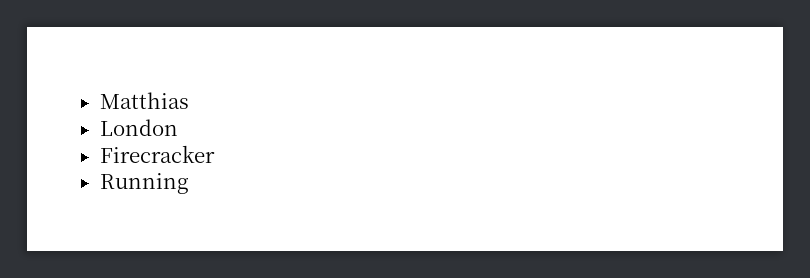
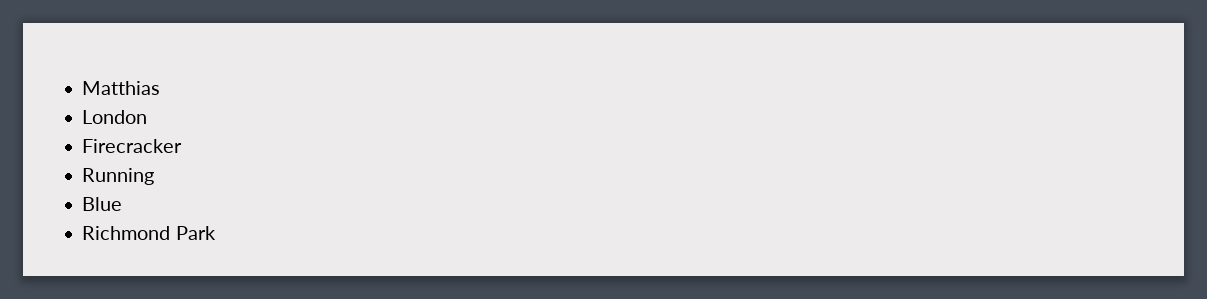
(189, 183) none -> [82,197,123,211] [82,226,216,240] // Blue // Richmond Park

